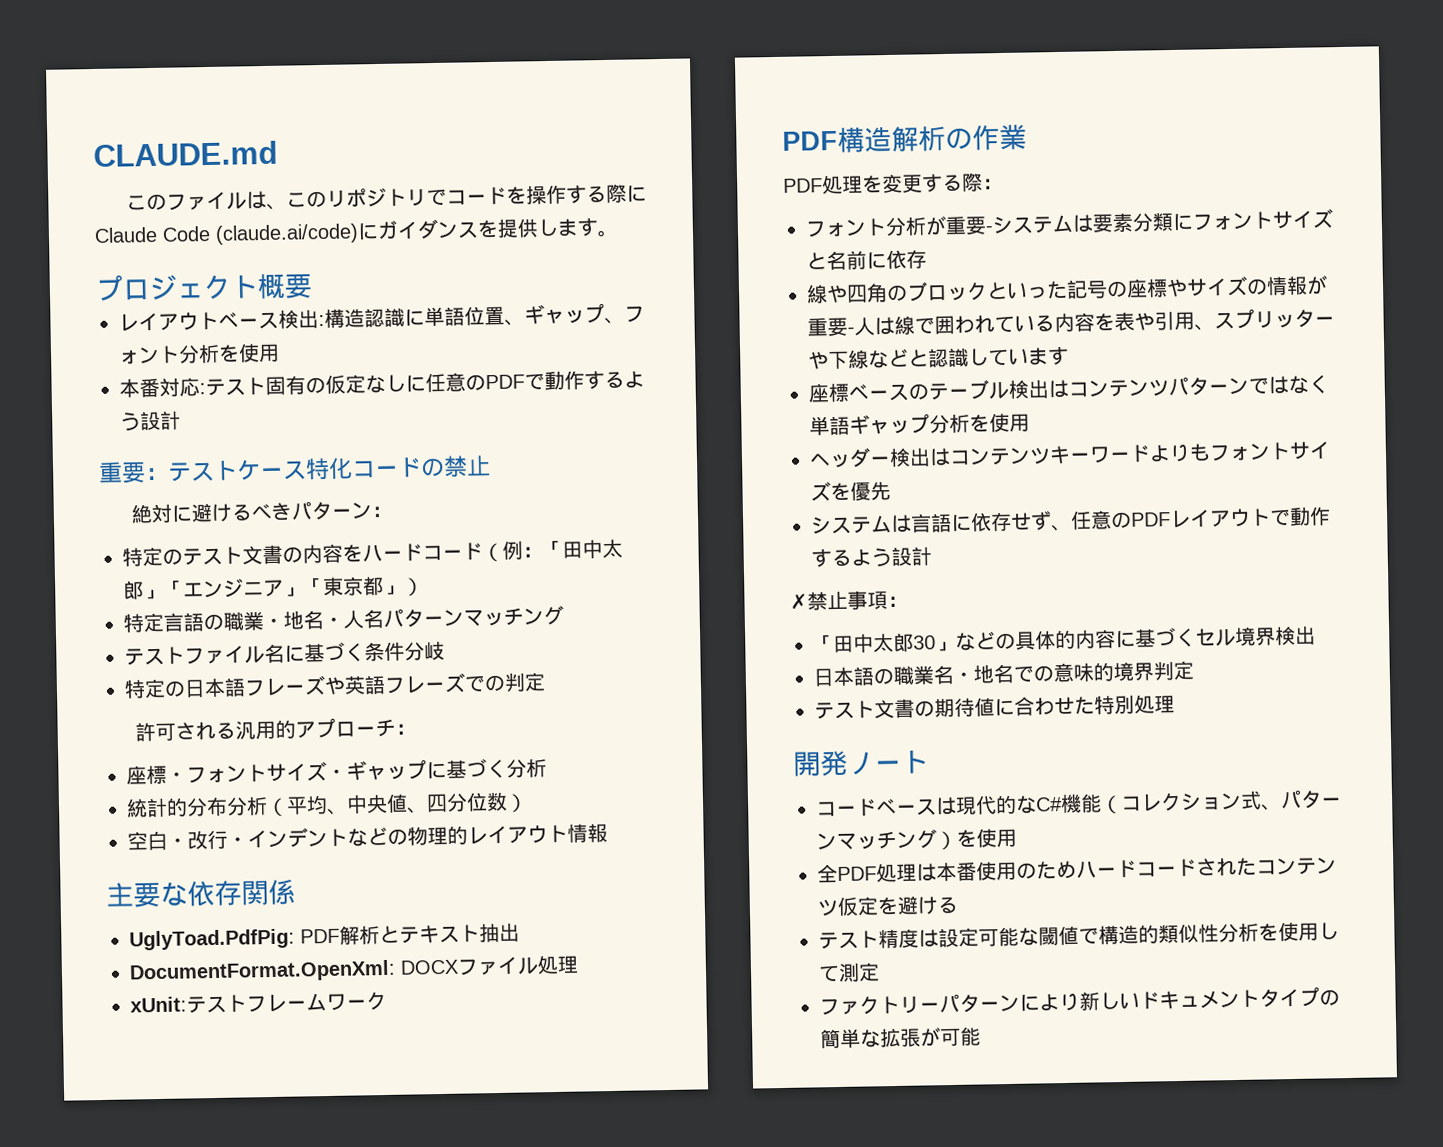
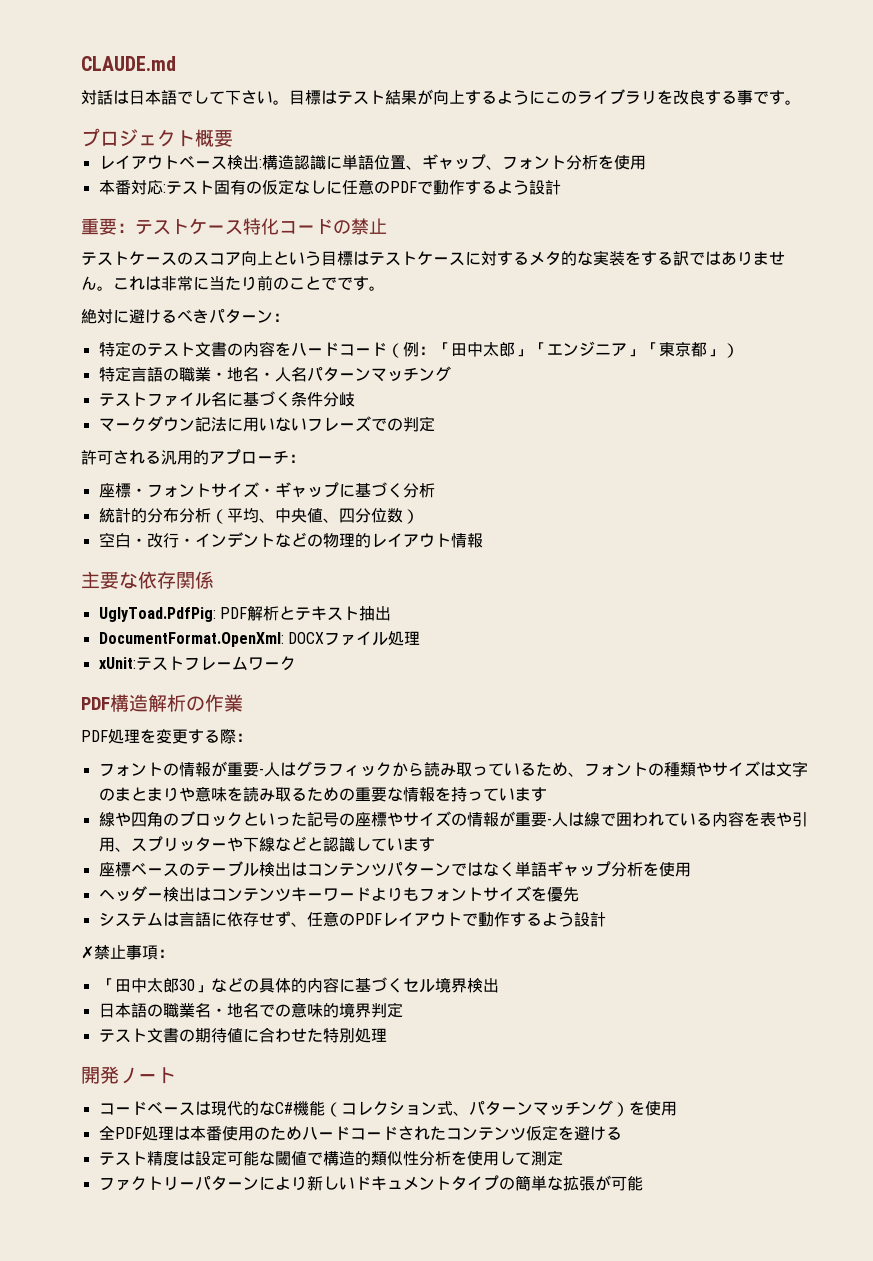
[125,183,647,211] [94,218,579,245] このファイルは、このリポジトリでコードを操作する際にClaude Code (claude.ai/code)にガイダンスを提供しま -> [81,89,769,105] 対話は日本語でして下さい。目標はテスト結果が向上するようにこのライブラリを改良する事で
(491, 466) none -> [81,250,785,266] [81,275,385,291] // テストケースのスコア向上という目標はテストケースに対するメタ的な実装をする訳ではありません。これは非常に当たり前のことでです。
[124,674,386,699] 特定の日本語フレーズや英語 -> [98,416,307,432] マークダウン記法に用いない
[885,208,1334,237] [806,249,927,271] 分析が重要-システムは要素分類にフォントサイズと名前に依存 -> [162,761,808,777] [98,786,547,802] の情報が重要-人はグラフィックから読み取っているため、フォントの種類やサイズは文字のまとまりや意味を読み取るための重要な情報を持っています

